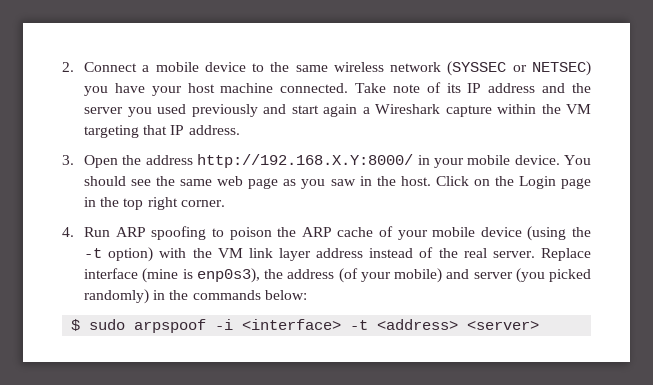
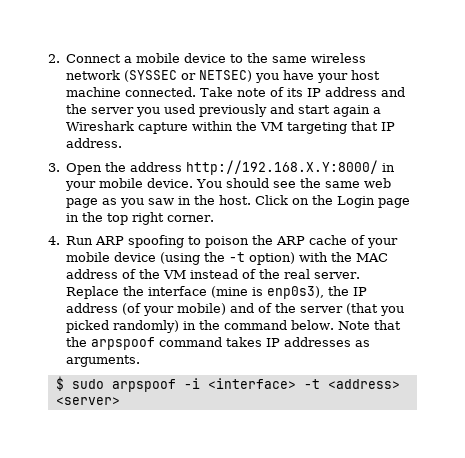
[217,248,364,261] VM link layer address -> [356,253,389,262] [66,269,187,279] MAC address of the VM
(592, 254) none -> [123,286,145,296] the
(284, 274) none -> [353,287,368,296] IP
[473,268,591,283] [84,289,307,304] server (you picked randomly) in the commands below: -> [258,303,405,316] [66,320,402,333] [66,337,371,350] [66,355,141,367] of the server (that you picked randomly) in the command below. Note that the arpspoof command takes IP addresses as arguments.

